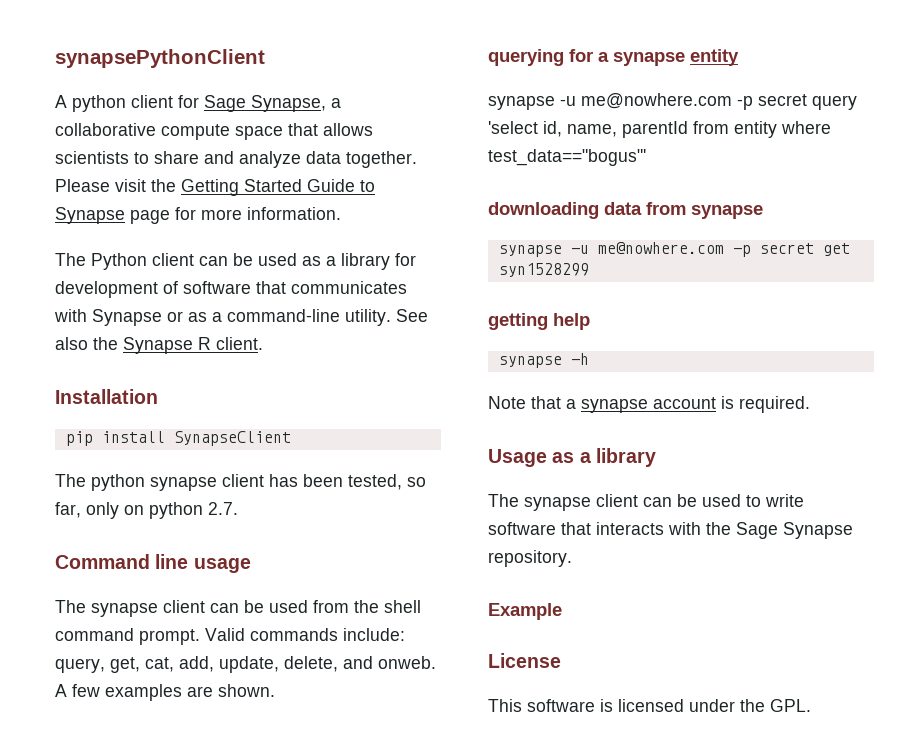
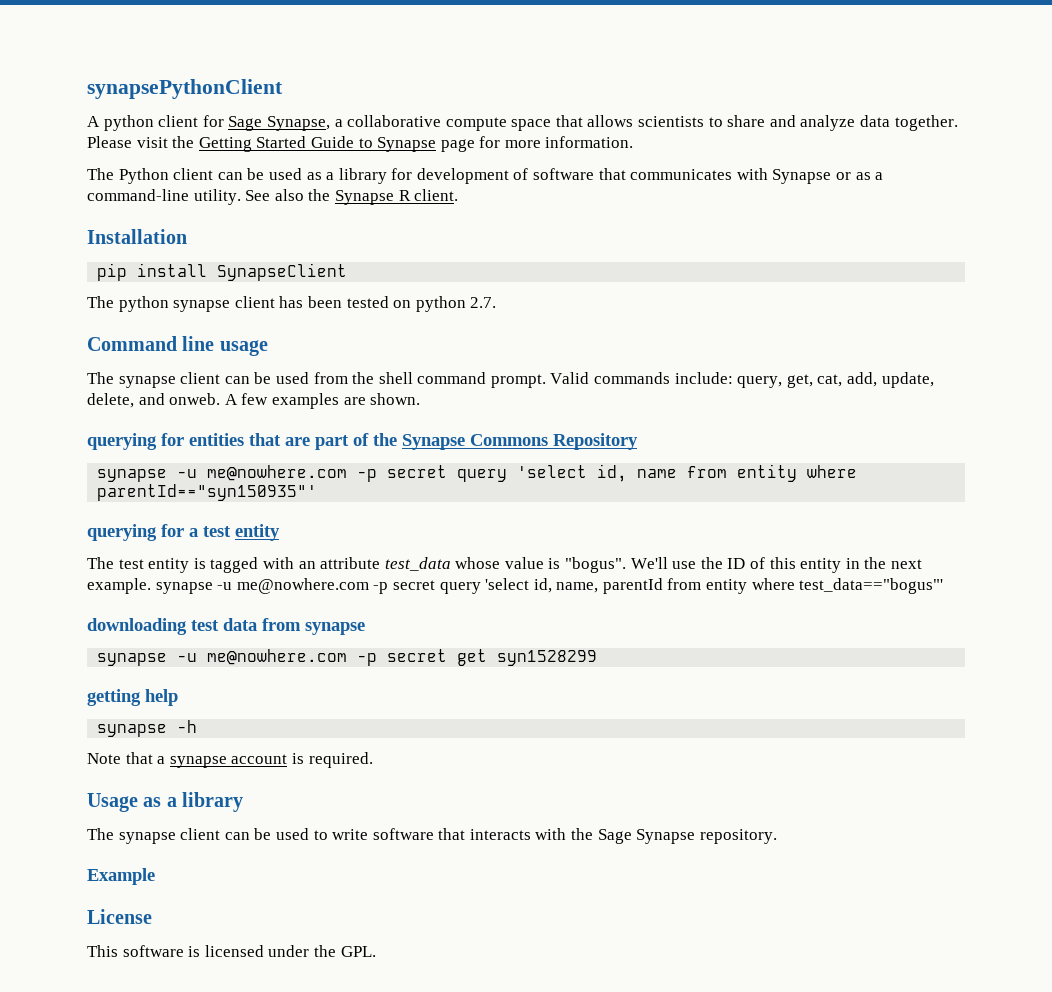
[348,474,426,490] [55,502,119,519] tested, so far, only -> [346,296,389,308] tested
(275, 690) none -> [87,433,638,450] [97,464,858,482] [97,484,318,501] // querying for entities that are part of the Synapse Commons Repository // synapse -u me@nowhere.com -p secret query 'select id, name from entity where parentId=="syn150935"'
[613,52,685,66] synapse -> [203,526,231,537] test
(739, 57) none -> [87,557,922,573] [87,578,151,594] The test entity is tagged with an attribute test_data whose value is "bogus". We'll use the ID of this entity in the next example.
(599, 210) none -> [191,620,219,631] test

